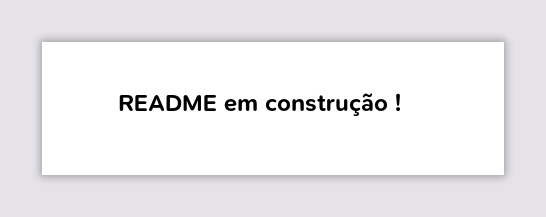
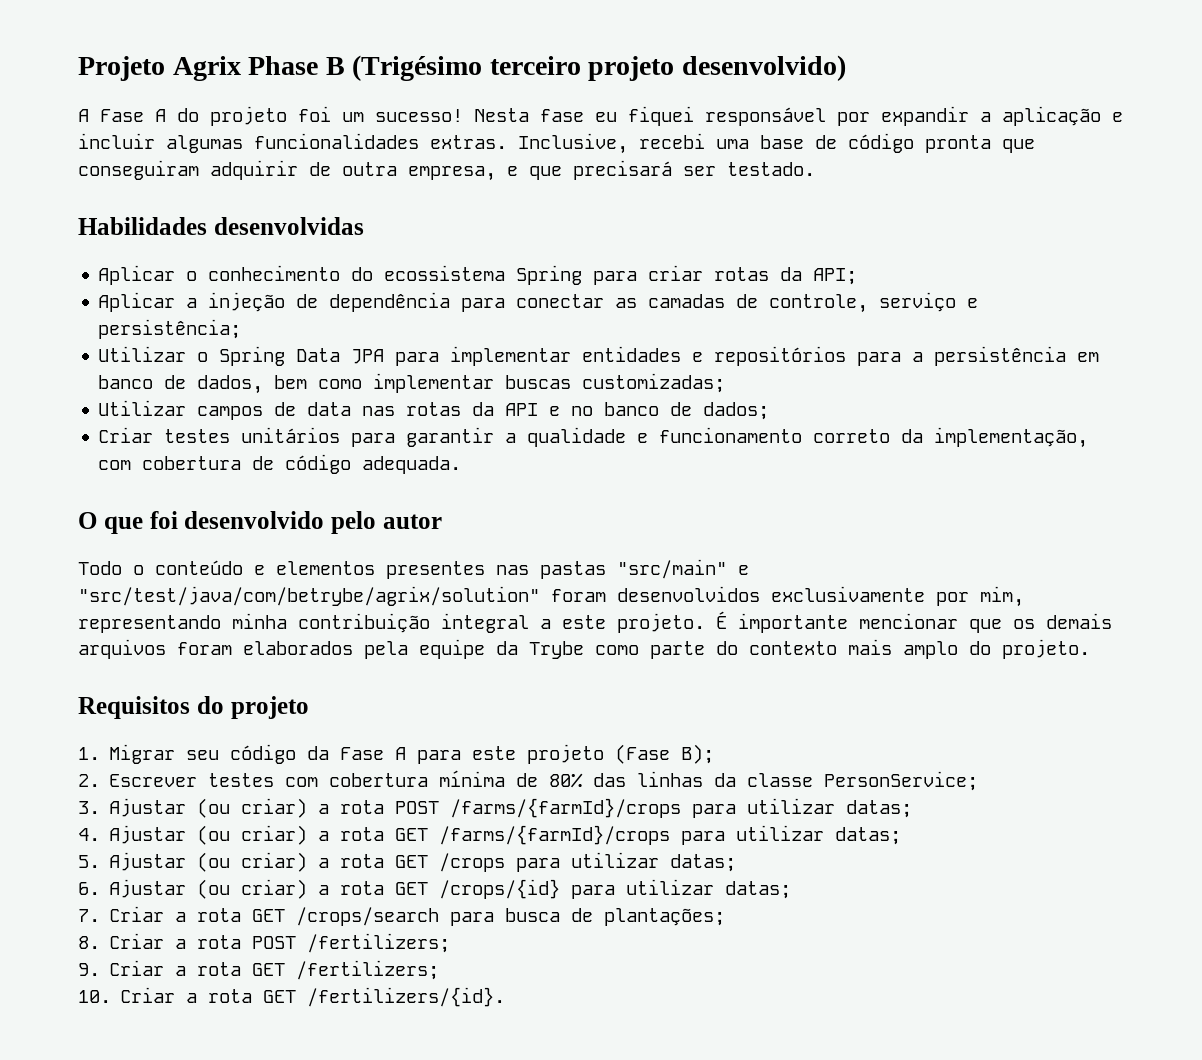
[118,93,401,116] README em construção ! -> [78,55,846,81] [78,106,1123,126] [78,133,1035,154] [78,160,815,181] [78,217,364,235] [98,265,858,285] [98,292,979,313] [98,319,242,339] [98,346,1100,366] [98,373,726,394] [98,400,770,420] [98,427,1089,448] [98,454,462,474] [78,511,442,534] [78,559,749,579] [78,586,1024,607] [78,611,1112,633] [78,639,1090,659] [78,696,309,719] [78,744,715,764] [78,770,979,791] [78,798,913,818] [78,825,902,845] [78,852,737,872] [78,879,792,899] [78,906,726,926] [78,933,451,953] [78,960,440,980] [78,987,506,1007] Projeto Agrix Phase B (Trigésimo terceiro projeto desenvolvido) // A Fase A do projeto foi um sucesso! Nesta fase eu fiquei responsável por expandir a aplicação e incluir algumas funcionalidades extras. Inclusive, recebi uma base de código pronta que conseguiram adquirir de outra empresa, e que precisará ser testado. // Habilidades desenvolvidas // Aplicar o conhecimento do ecossistema Spring para criar rotas da API; // Aplicar a injeção de dependência para conectar as camadas de controle, serviço e persistência; // Utilizar o Spring Data JPA para implementar entidades e repositórios para a persistência em banco de dados, bem como implementar buscas customizadas; // Utilizar campos de data nas rotas da API e no banco de dados; // Criar testes unitários para garantir a qualidade e funcionamento correto da implementação, com cobertura de código adequada. // O que foi desenvolvido pelo autor // Todo o conteúdo e elementos presentes nas pastas "src/main" e "src/test/java/com/betrybe/agrix/solution" foram desenvolvidos exclusivamente por mim, representando minha contribuição integral a este projeto. É importante mencionar que os demais arquivos foram elaborados pela equipe da Trybe como parte do contexto mais amplo do projeto. // Requisitos do projeto // 1. Migrar seu código da Fase A para este projeto (Fase B); // 2. Escrever testes com cobertura mínima de 80% das linhas da classe PersonService; // 3. Ajustar (ou criar) a rota POST /farms/{farmId}/crops para utilizar datas; // 4. Ajustar (ou criar) a rota GET /farms/{farmId}/crops para utilizar datas; // 5. Ajustar (ou criar) a rota GET /crops para utilizar datas; // 6. Ajustar (ou criar) a rota GET /crops/{id} para utilizar datas; // 7. Criar a rota GET /crops/search para busca de plantações; // 8. Criar a rota POST /fertilizers; // 9. Criar a rota GET /fertilizers; // 10. Criar a rota GET /fertilizers/{id}.

